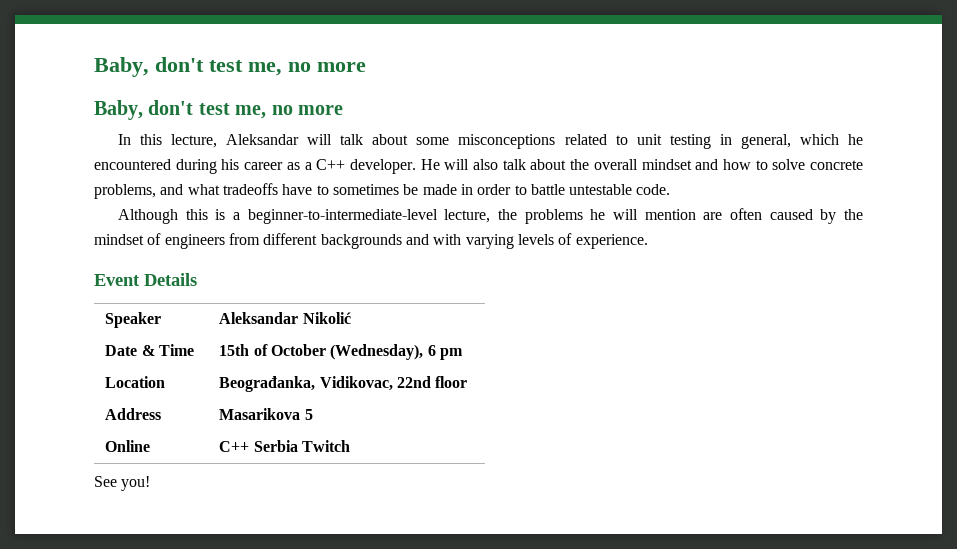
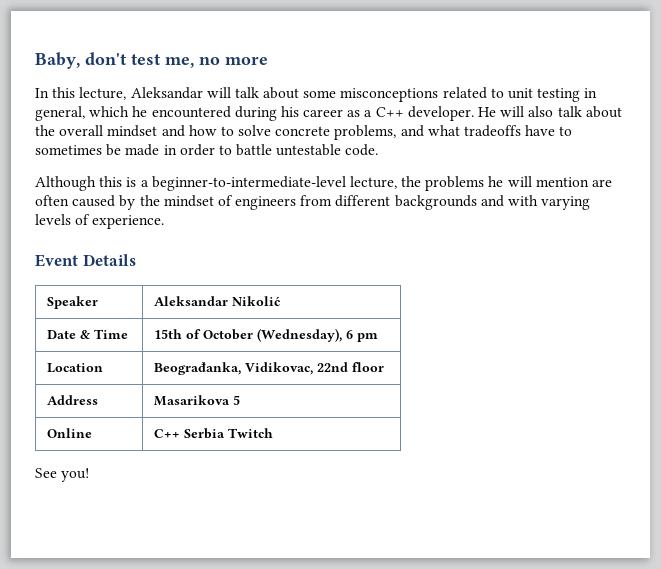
[94,57,366,77] [94,100,343,120] Baby, don't test me, no more // Baby, don't test me, no more -> [35,52,268,69] Baby, don't test me, no more

